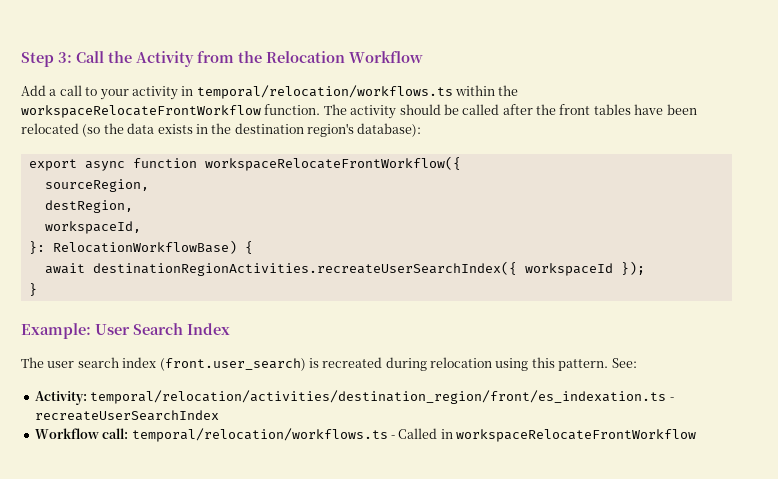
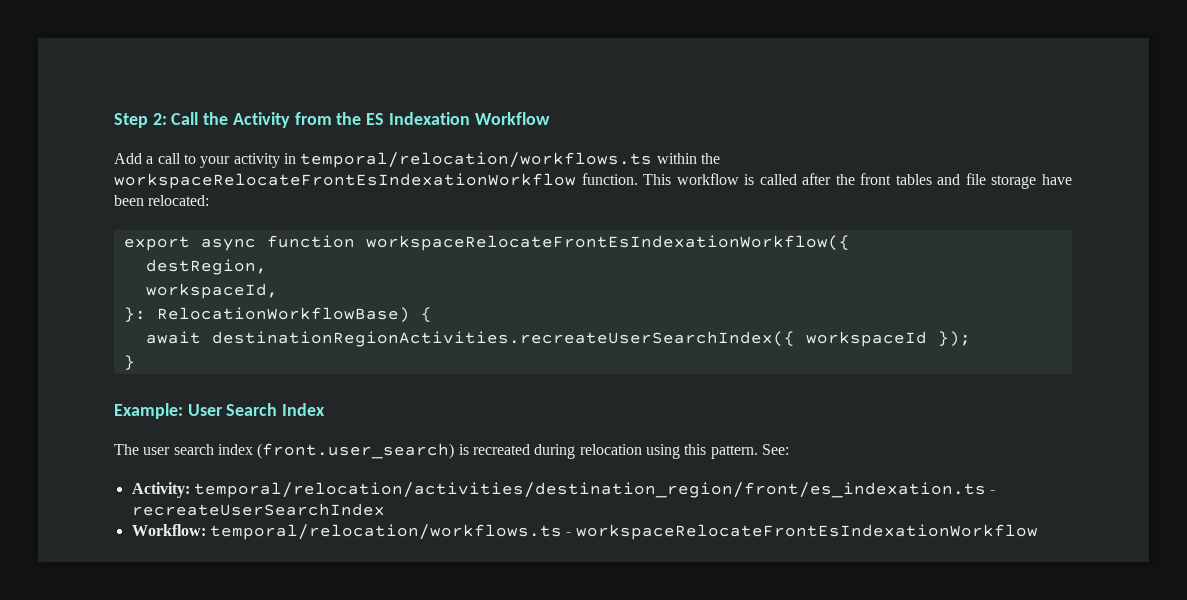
[58,52,72,63] 3: -> [152,113,167,125] 2:
[266,51,345,63] Relocation -> [366,112,470,125] ES Indexation
[21,104,459,119] workspaceRelocateFrontWorkflow function. The activity should be -> [114,173,755,189] workspaceRelocateFrontEsIndexationWorkflow function. This workflow is
[634,104,697,115] [21,123,422,137] have been relocated (so the data exists in the destination region's database): -> [937,173,1072,189] [114,195,210,206] and file storage have been relocated:
[204,156,461,171] [44,179,149,192] workspaceRelocateFrontWorkflow({ // sourceRegion, -> [365,235,850,251] workspaceRelocateFrontEsIndexationWorkflow({
[34,428,696,442] Workflow call: temporal/relocation/workflows.ts - Called in workspaceRelocateFrontWorkflow -> [131,524,1038,540] Workflow: temporal/relocation/workflows.ts - workspaceRelocateFrontEsIndexationWorkflow

